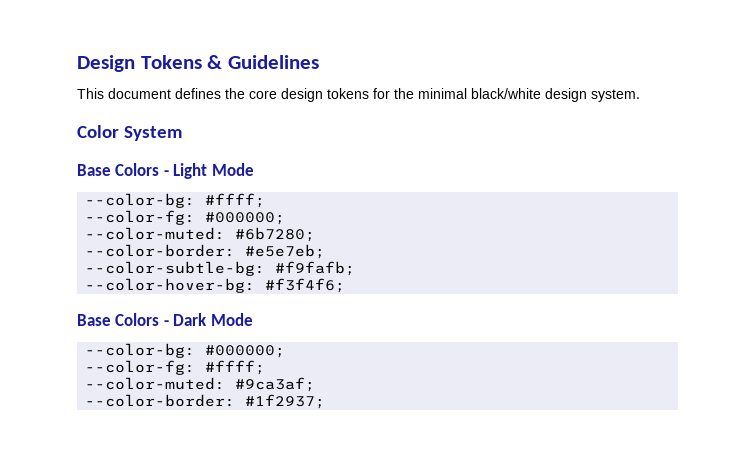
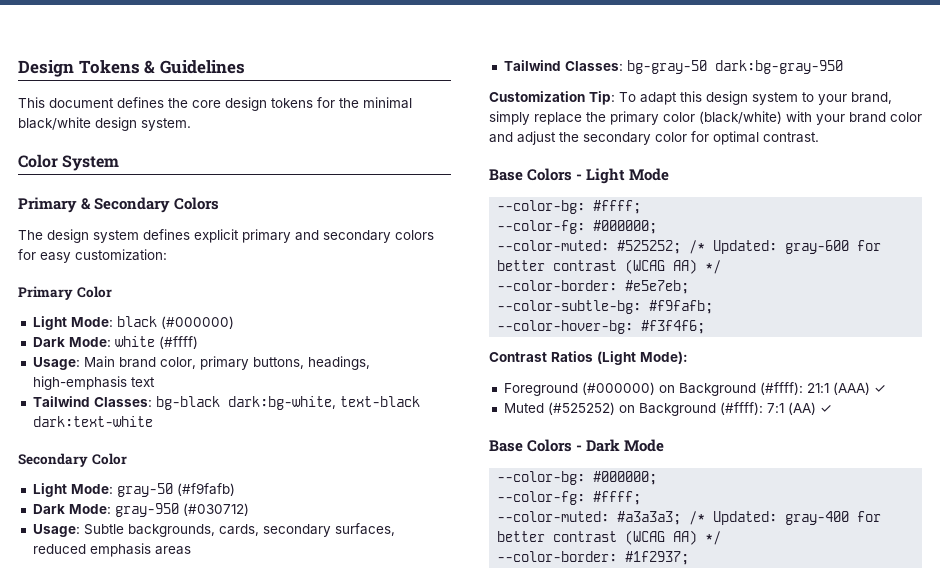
(182, 133) none -> [18,197,220,213] [18,229,434,243] [18,249,167,263] [18,286,112,300] [32,316,234,330] [32,336,198,349] [32,356,370,370] [32,376,155,390] [32,396,420,410] [32,416,153,427] [18,453,127,467] [32,483,235,497] [32,503,249,517] [32,523,395,537] [32,543,191,557] [503,60,843,74] [489,91,892,105] [489,111,922,125] [489,131,819,145] // Primary & Secondary Colors // The design system defines explicit primary and secondary colors for easy customization: // Primary Color // Light Mode: black (#000000) // Dark Mode: white (#ffff) // Usage: Main brand color, primary buttons, headings, high-emphasis text // Tailwind Classes: bg-black dark:bg-white, text-black dark:text-white // Secondary Color // Light Mode: gray-50 (#f9fafb) // Dark Mode: gray-950 (#030712) // Usage: Subtle backgrounds, cards, secondary surfaces, reduced emphasis areas // Tailwind Classes: bg-gray-50 dark:bg-gray-950 // Customization Tip: To adapt this design system to your brand, simply replace the primary color (black/white) with your brand color and adjust the secondary color for optimal contrast.
[235,227,316,242] #6b7280; -> [617,240,882,254] [497,259,722,274] #525252; /* Updated: gray-600 for better contrast (WCAG AA) */
(346, 285) none -> [489,351,688,365] [503,382,886,396] [503,402,832,416] // Contrast Ratios (Light Mode): // Foreground (#000000) on Background (#ffff): 21:1 (AAA) ✓ // Muted (#525252) on Background (#ffff): 7:1 (AA) ✓
[235,377,316,392] #9ca3af; -> [617,511,882,525] [497,530,722,545] #a3a3a3; /* Updated: gray-400 for better contrast (WCAG AA) */

